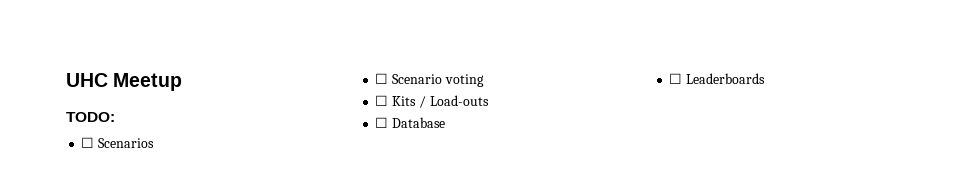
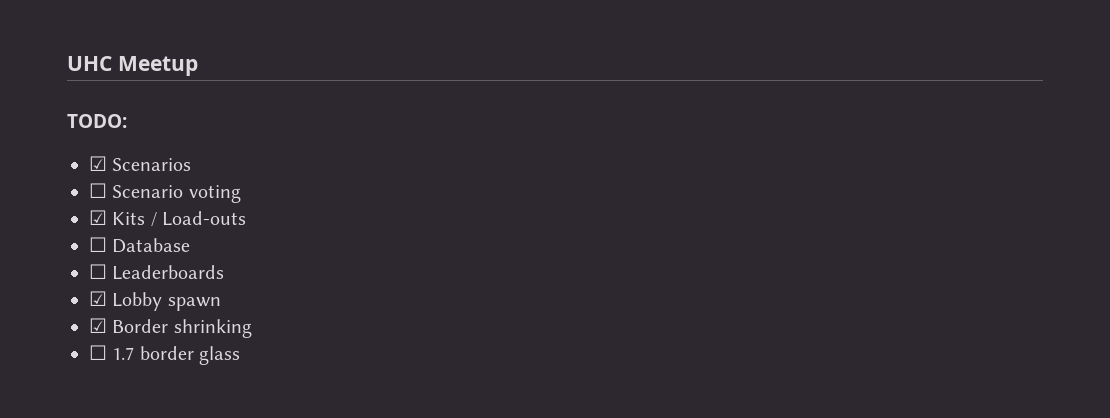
[81,137,95,148] ☐ -> [89,156,107,171] ☑
[375,95,389,106] ☐ -> [89,210,107,225] ☑
(766, 78) none -> [89,291,221,311] [89,318,252,338] [89,345,241,365] // ☑ Lobby spawn // ☑ Border shrinking // ☐ 1.7 border glass

